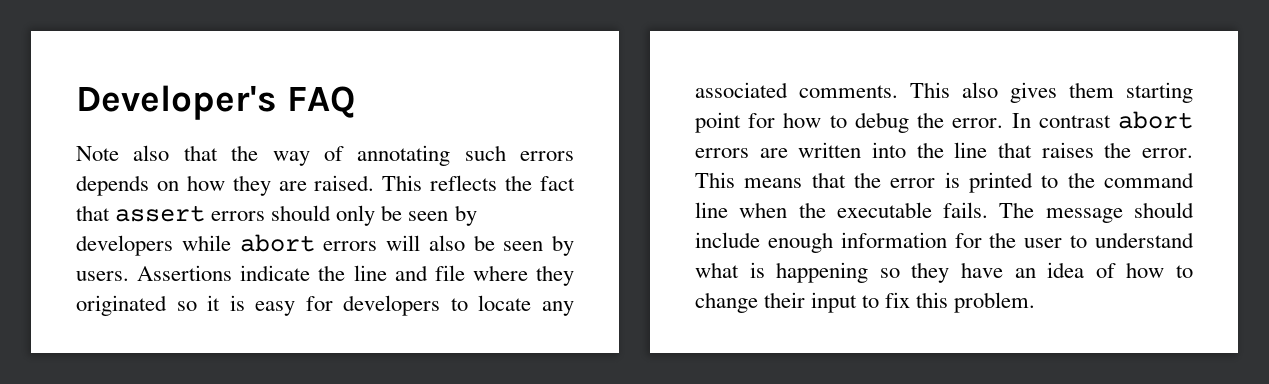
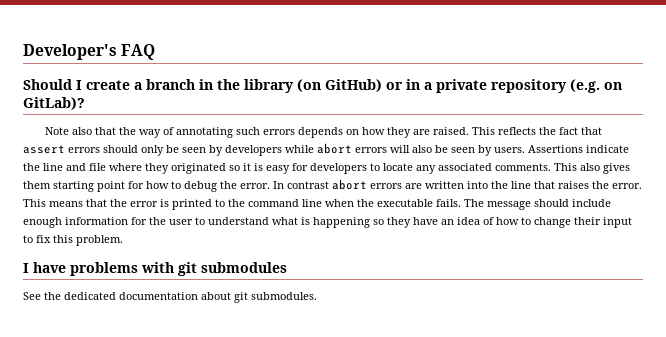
(355, 102) none -> [23,79,622,93] [23,97,85,110] // Should I create a branch in the library (on GitHub) or in a private repository (e.g. on GitLab)?
(1036, 302) none -> [23,262,287,276] [23,292,317,303] // I have problems with git submodules // See the dedicated documentation about git submodules.

